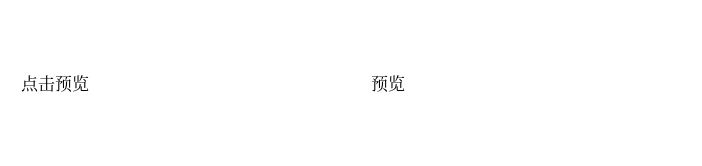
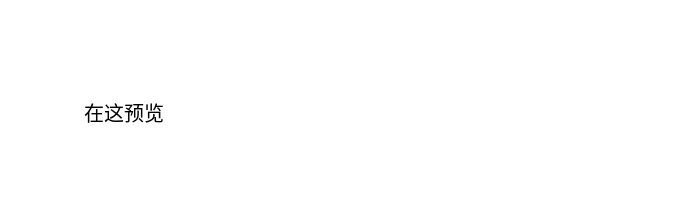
[21,75,89,93] [371,75,405,93] 点击预览 // 预览 -> [84,103,164,123] 在这预览

